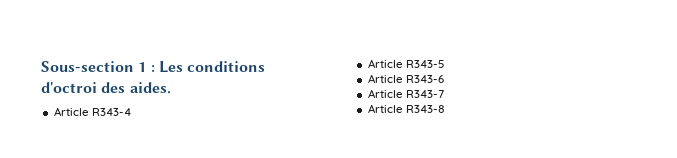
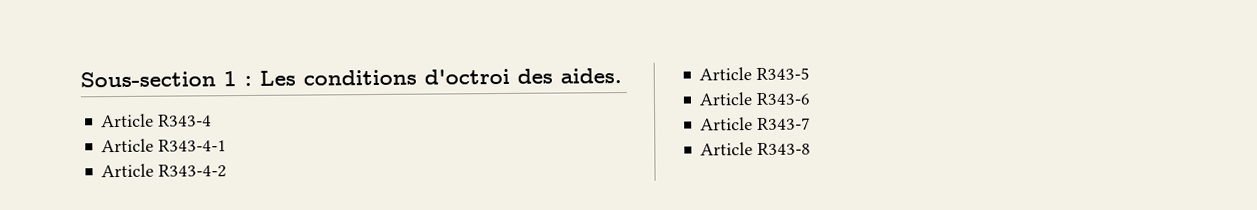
(131, 112) none -> [101,138,228,153] [101,163,228,178] // Article R343-4-1 // Article R343-4-2

